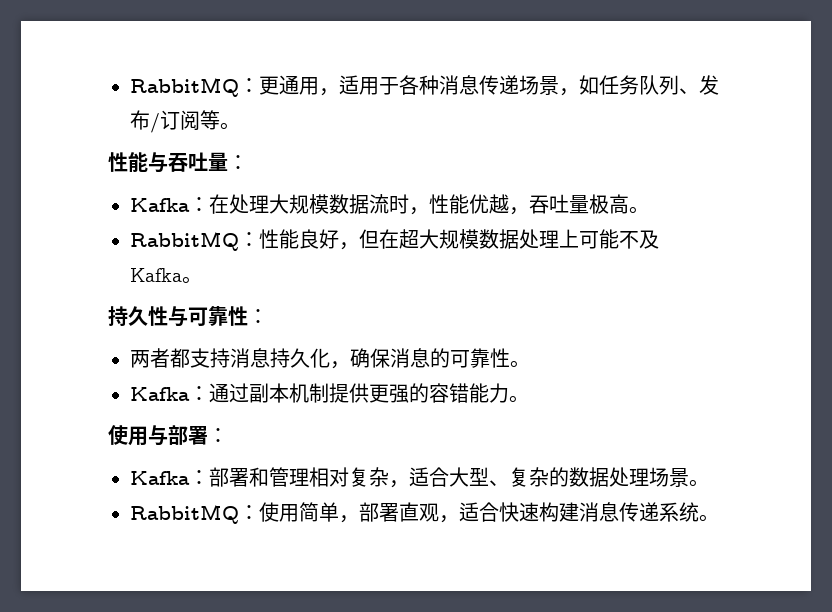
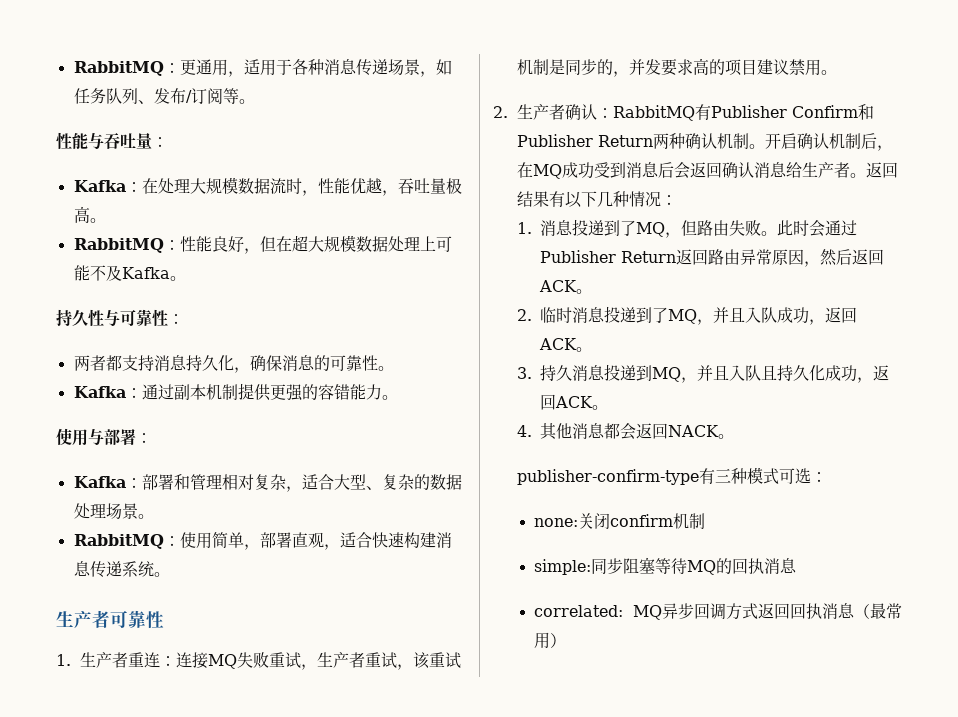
(719, 518) none -> [56,610,164,629] [56,652,461,670] [516,58,837,77] [493,104,874,121] [516,133,893,151] [516,162,898,179] [516,191,677,208] [516,219,858,238] [540,249,885,267] [539,280,593,294] [516,306,858,325] [539,338,593,352] [516,364,890,383] [540,394,609,410] [516,423,735,440] [516,467,827,485] [534,513,706,529] [534,557,798,575] [534,603,902,620] [534,632,567,649] // 生产者可靠性 // 1.生产者重连：连接MQ失败重试，生产者重试，该重试机制是同步的，并发要求高的项目建议禁用。 // 2.生产者确认：RabbitMQ有Publisher Confirm和Publisher Return两种确认机制。开启确认机制后，在MQ成功受到消息后会返回确认消息给生产者。返回结果有以下几种情况： // 1.消息投递到了MQ，但路由失败。此时会通过Publisher Return返回路由异常原因，然后返回ACK。 // 2.临时消息投递到了MQ，并且入队成功，返回ACK。 // 3.持久消息投递到MQ，并且入队且持久化成功，返回ACK。 // 4.其他消息都会返回NACK。 // publisher-confirm-type有三种模式可选： // none:关闭confirm机制 // simple:同步阻塞等待MQ的回执消息 // correlated: MQ异步回调方式返回回执消息（最常用）

